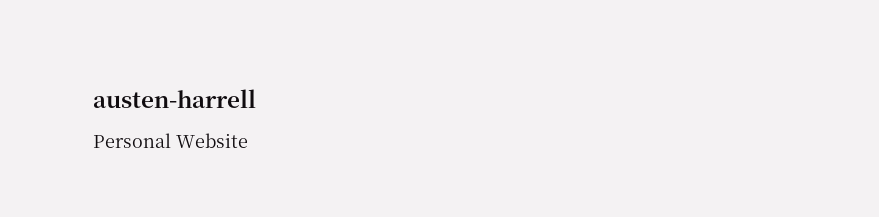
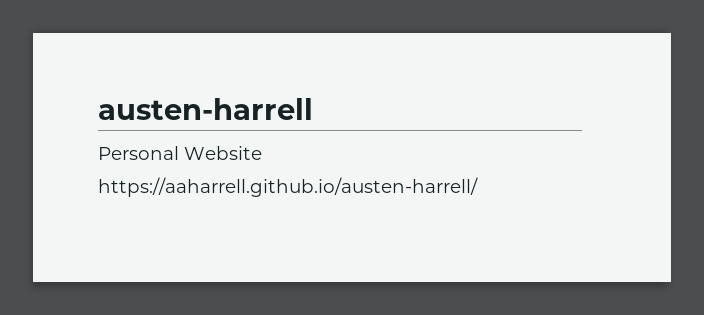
(248, 140) none -> [98,177,478,197] // https://aaharrell.github.io/austen-harrell/

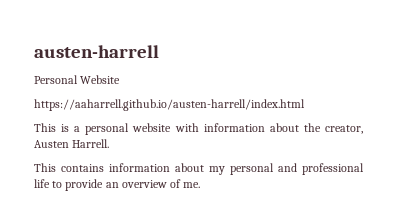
[98,177,478,197] https://aaharrell.github.io/austen-harrell/ -> [34,99,305,111] [34,123,363,135] [34,139,110,148] [34,163,364,175] [34,179,201,191] https://aaharrell.github.io/austen-harrell/index.html // This is a personal website with information about the creator, Austen Harrell. // This contains information about my personal and professional life to provide an overview of me.

